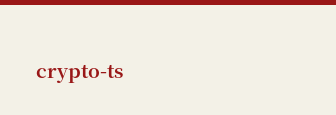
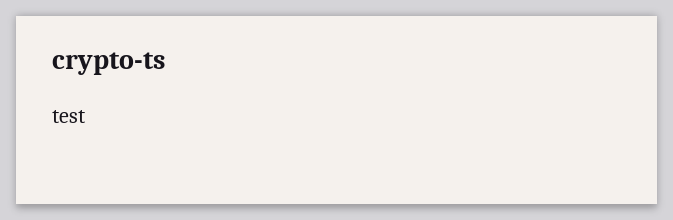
(123, 73) none -> [52,110,86,123] // test

